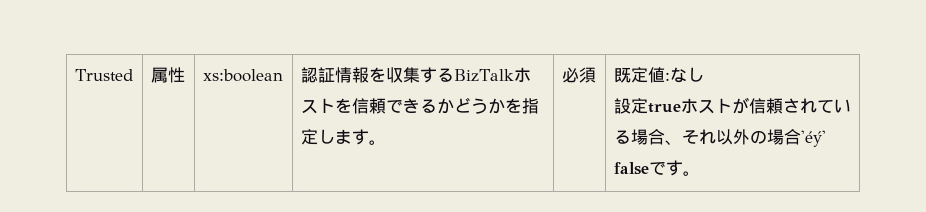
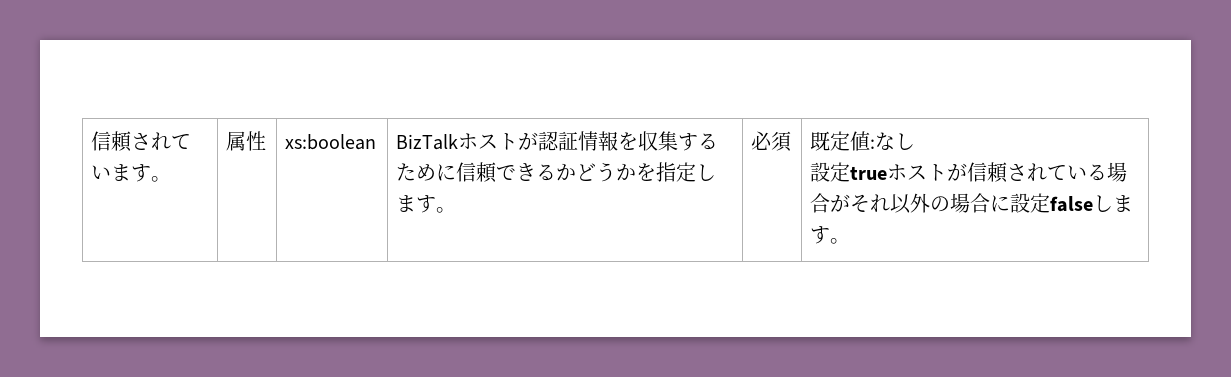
[74,69,133,81] Trusted -> [91,131,192,152] [91,164,172,182] 信頼されています。
(283, 75) none -> [396,132,539,150] BizTalkホストが
[453,67,531,82] [300,98,352,114] BizTalkホストを -> [396,163,457,181] ために
[664,140,682,145] 、 -> [830,194,851,212] が
[800,130,826,147] [613,161,666,175] 'éý' falseで -> [990,193,1134,213] に設定falseしま

